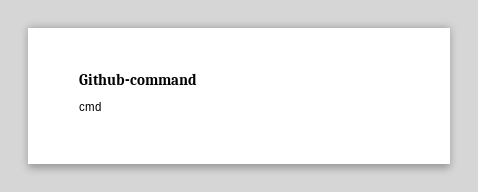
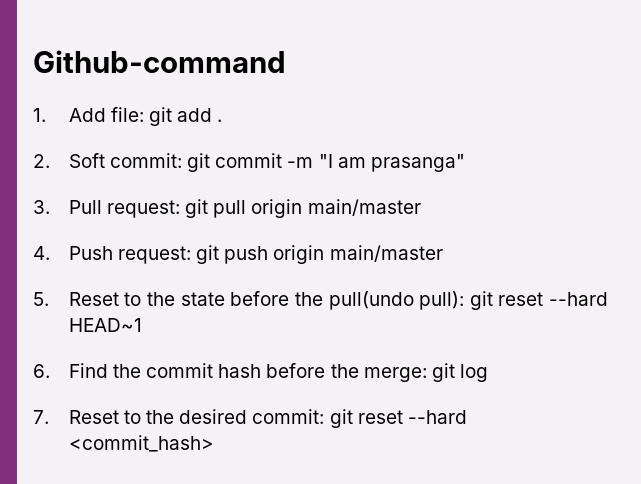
[79,102,101,111] cmd -> [33,107,223,126] [33,153,465,172] [33,199,421,218] [33,245,443,264] [33,291,609,310] [68,318,142,332] [33,363,488,382] [33,409,467,428] [68,435,214,452] 1. Add file: git add . // 2. Soft commit: git commit -m "I am prasanga" // 3. Pull request: git pull origin main/master // 4. Push request: git push origin main/master // 5. Reset to the state before the pull(undo pull): git reset --hard HEAD~1 // 6. Find the commit hash before the merge: git log // 7. Reset to the desired commit: git reset --hard <commit_hash>

